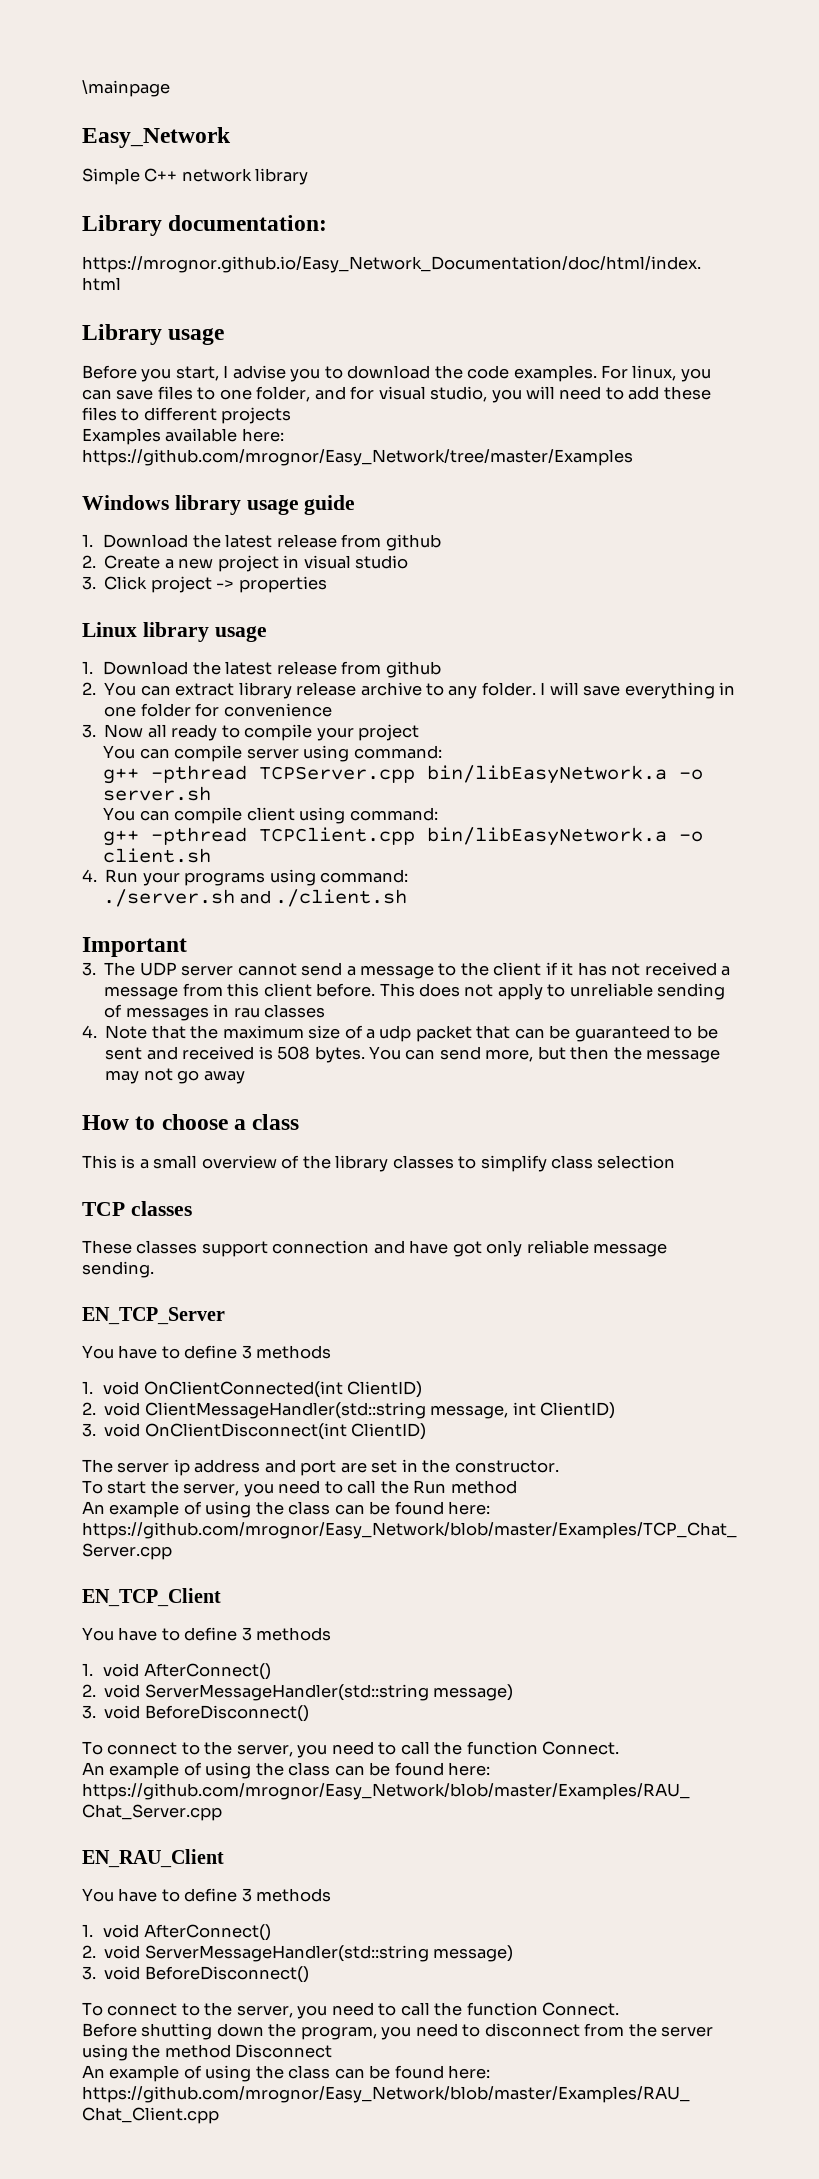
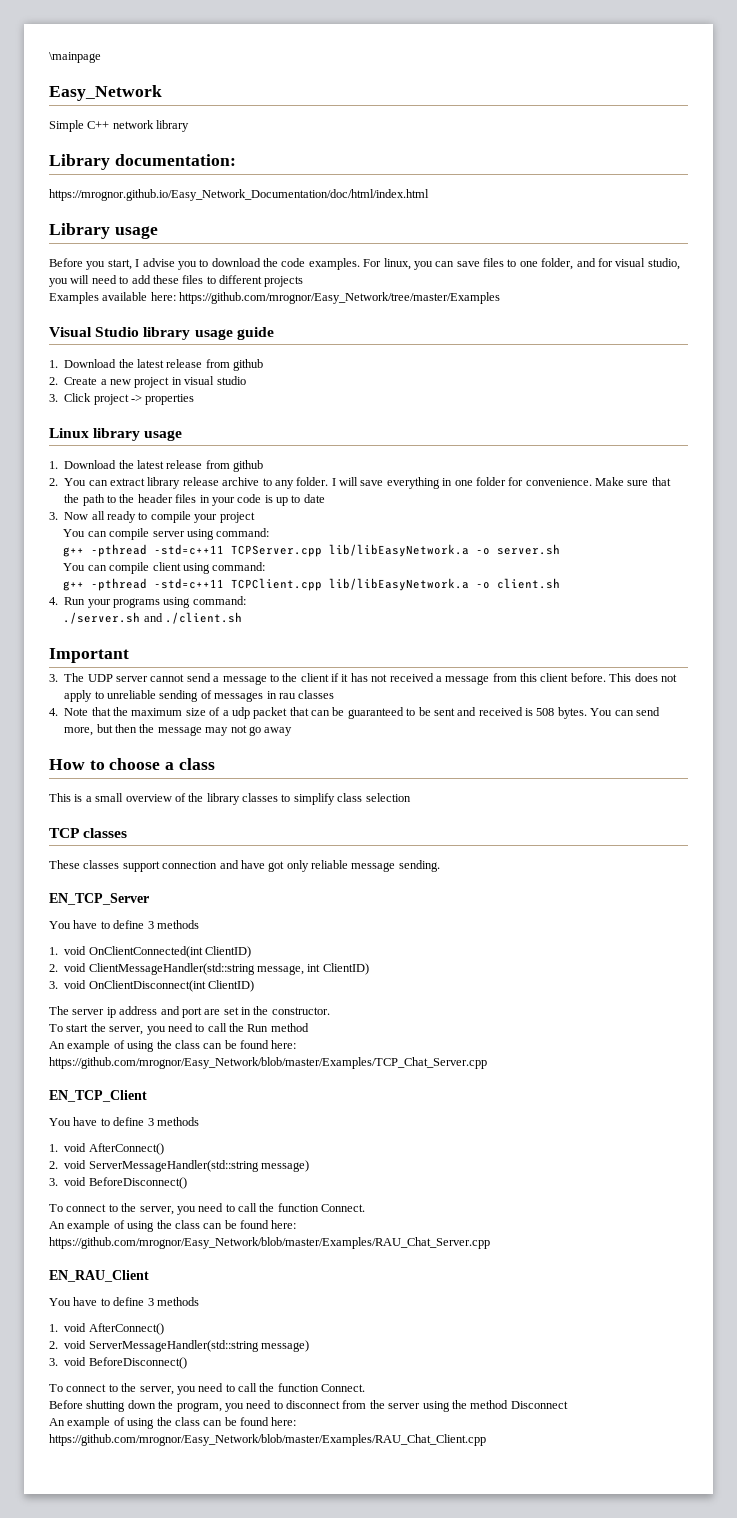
[82,495,169,510] Windows -> [49,327,140,337] Visual Studio
[223,703,332,717] convenience -> [525,477,671,486] [64,494,325,506] convenience. Make sure that the path to the header files in your code is up to date
[259,765,668,784] TCPServer.cpp bin/libEasyNetwork.a -> [154,544,470,557] -std=c++11 TCPServer.cpp lib/libEasyNetwork.a
[259,827,668,846] TCPClient.cpp bin/libEasyNetwork.a -> [154,578,470,591] -std=c++11 TCPClient.cpp lib/libEasyNetwork.a

